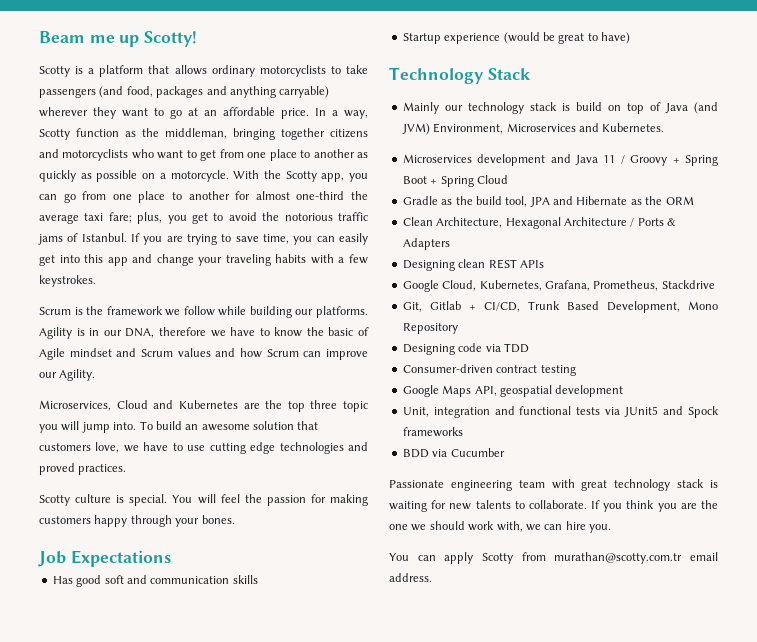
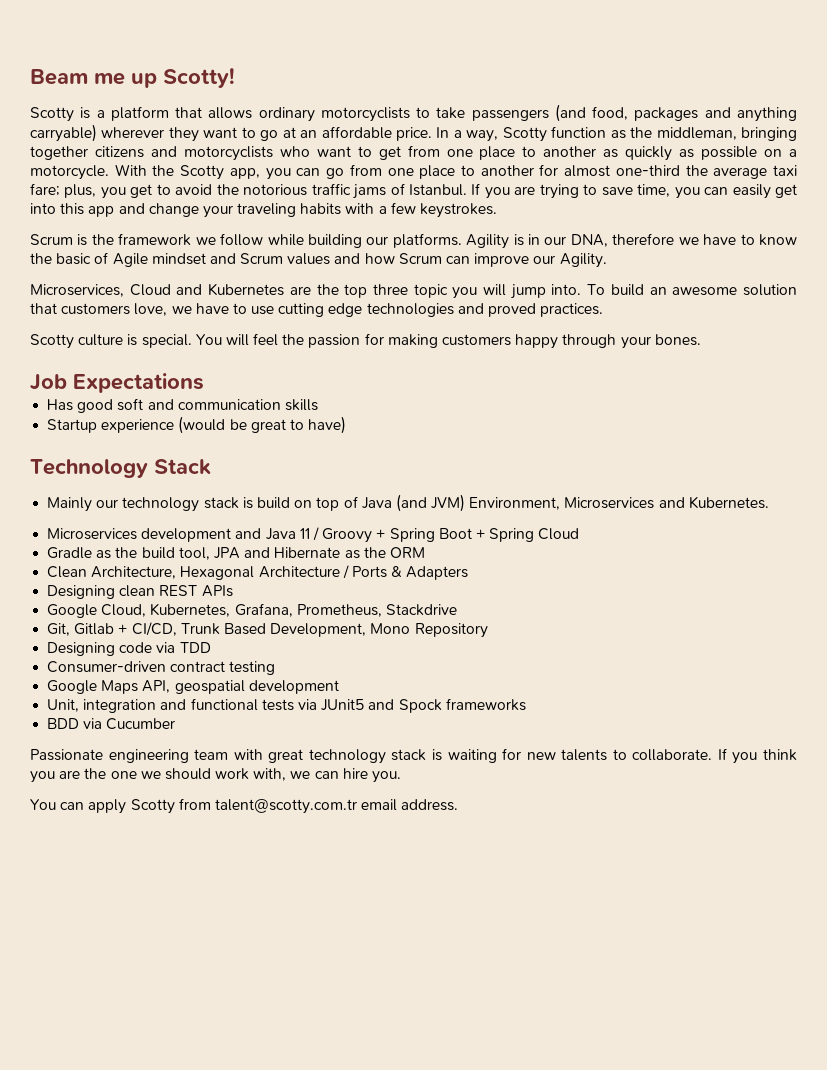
[554,552,683,564] murathan@scotty.com.tr -> [214,799,357,814] talent@scotty.com.tr

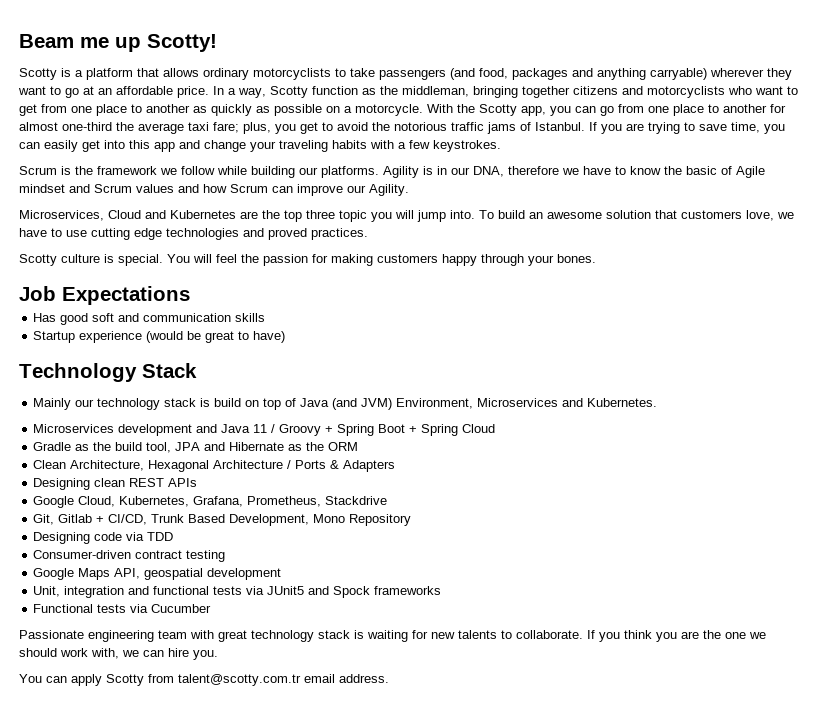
[47,718,80,729] BDD -> [33,604,127,613] Functional tests

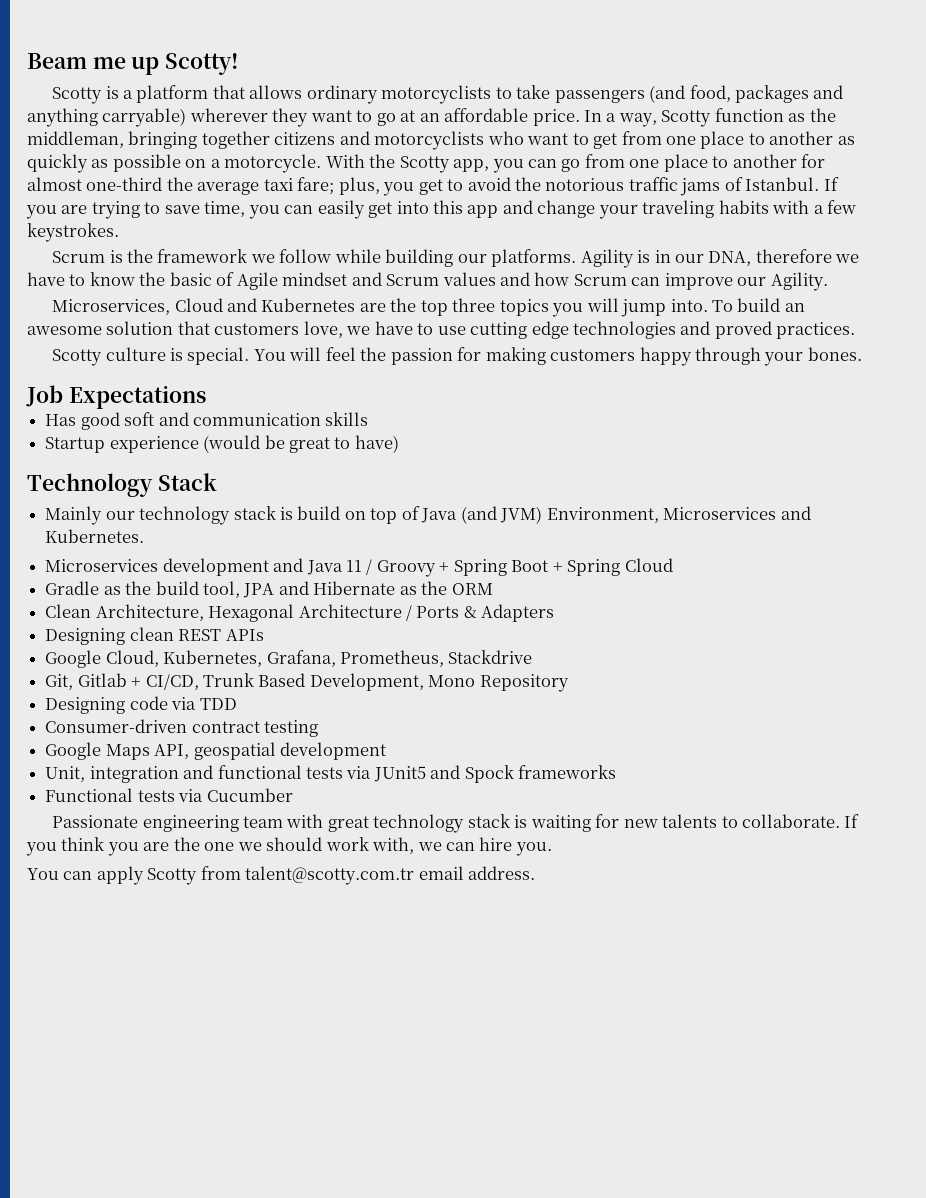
[339,210,367,222] topic -> [499,299,549,316] topics

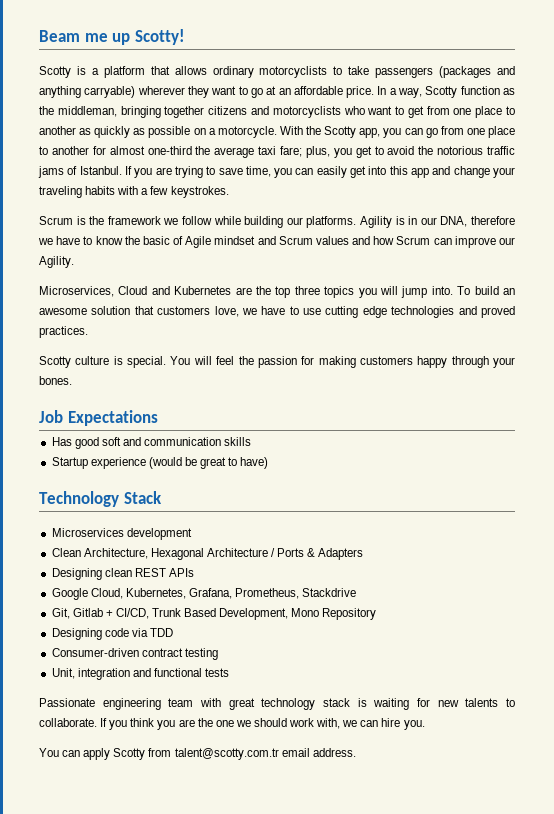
[649,85,809,103] (and food, packages -> [439,66,492,78] (packages
[45,506,811,525] [45,529,145,543] [45,558,673,577] [45,581,493,598] Mainly our technology stack is build on top of Java (and JVM) Environment, Microservices and Kubernetes. // Microservices development and Java 11 / Groovy + Spring Boot + Spring Cloud // Gradle as the build tool, JPA and Hibernate as the ORM -> [51,528,192,540] Microservices development
[45,742,386,760] // Google Maps API, geospatial development -> (218, 654) none
[346,765,617,783] [45,788,293,802] via JUnit5 and Spock frameworks // Functional tests via Cucumber -> (230, 672) none

